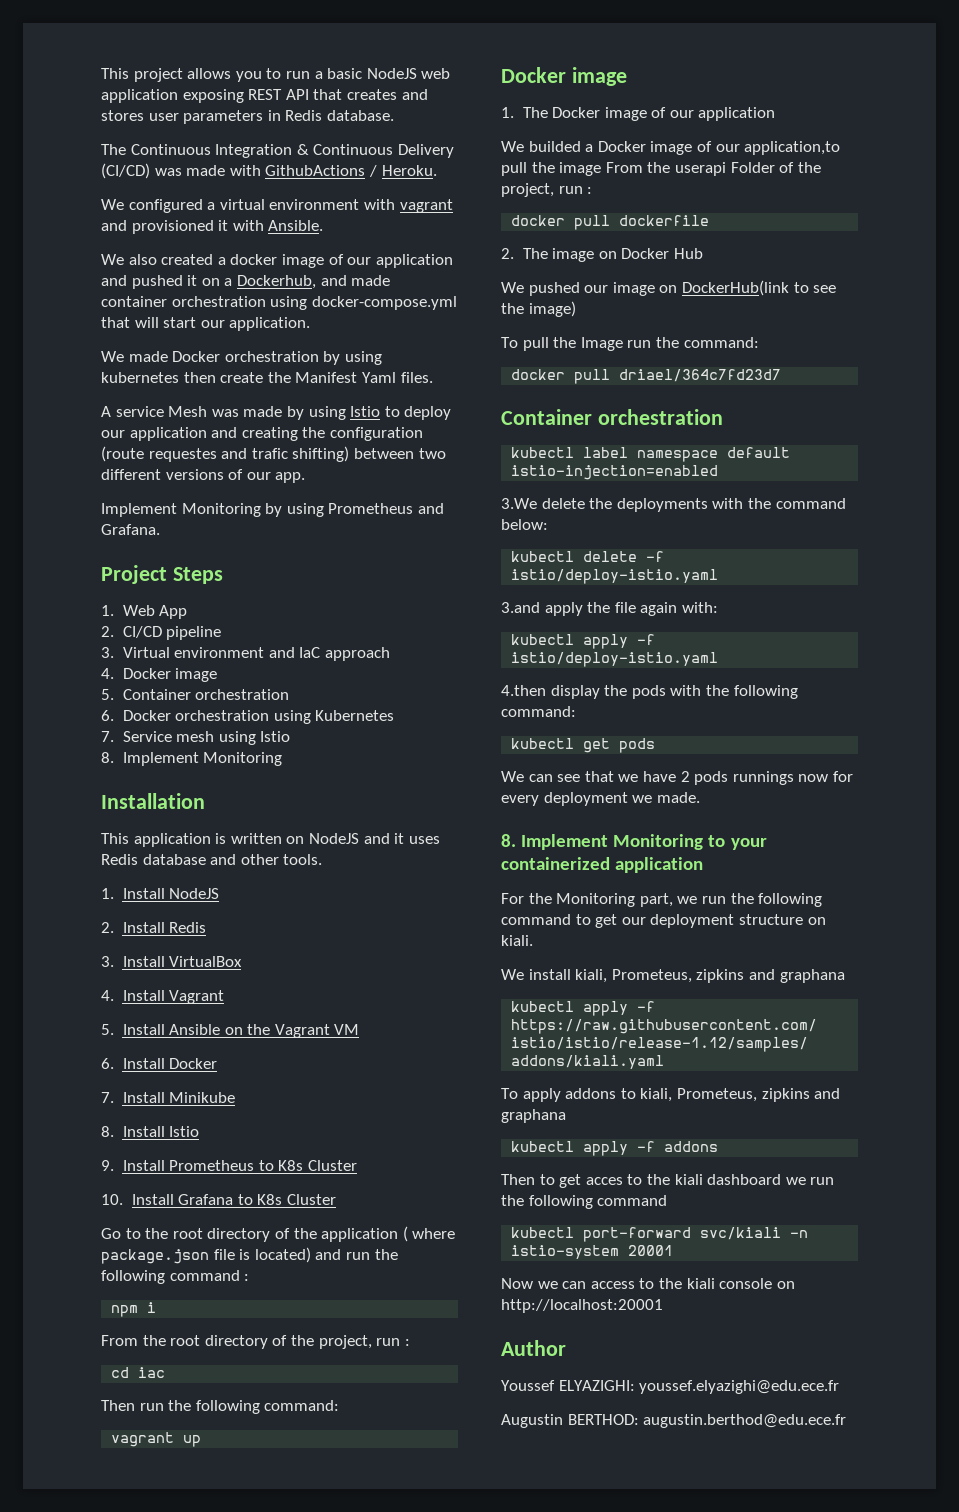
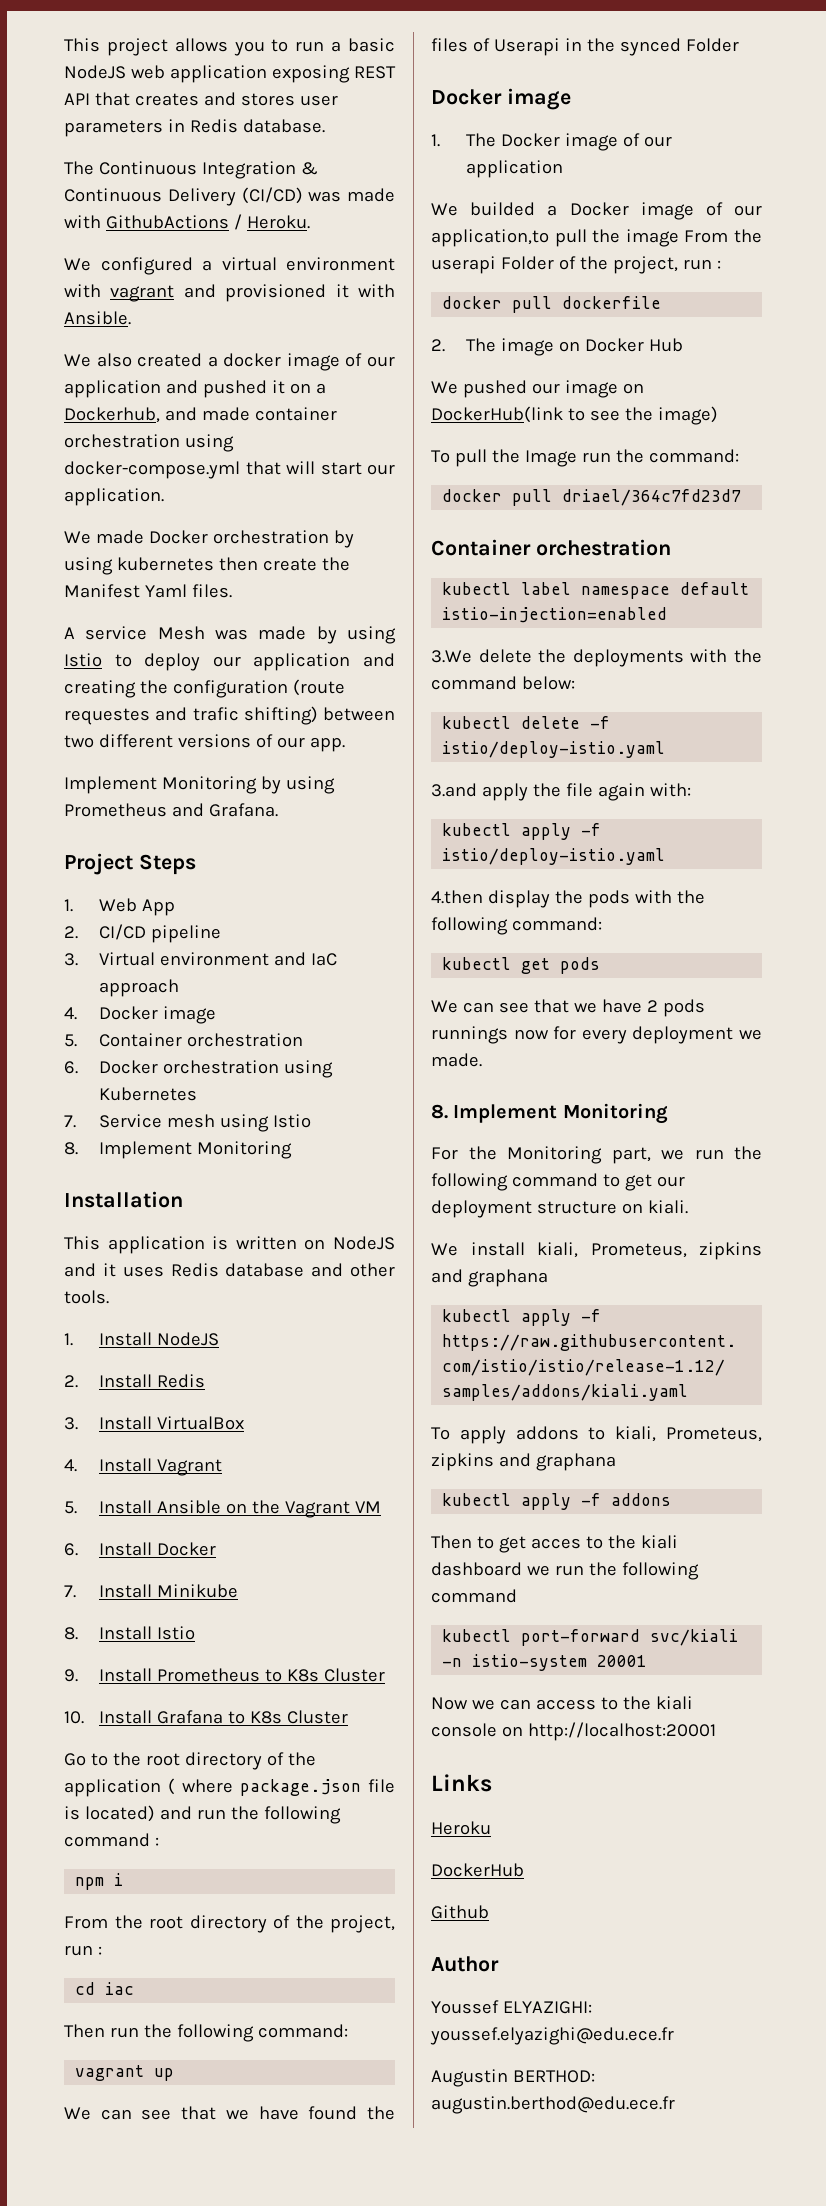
(202, 1441) none -> [64,2106,396,2120] [431,38,739,56] // We can see that we have found the files of Userapi in the synced Folder
[708,835,767,850] [501,857,704,873] to your containerized application -> (668, 1113) none
(663, 1306) none -> [431,1774,492,1792] [431,1821,491,1835] [431,1863,524,1877] [431,1905,489,1919] // Links // Heroku // DockerHub // Github

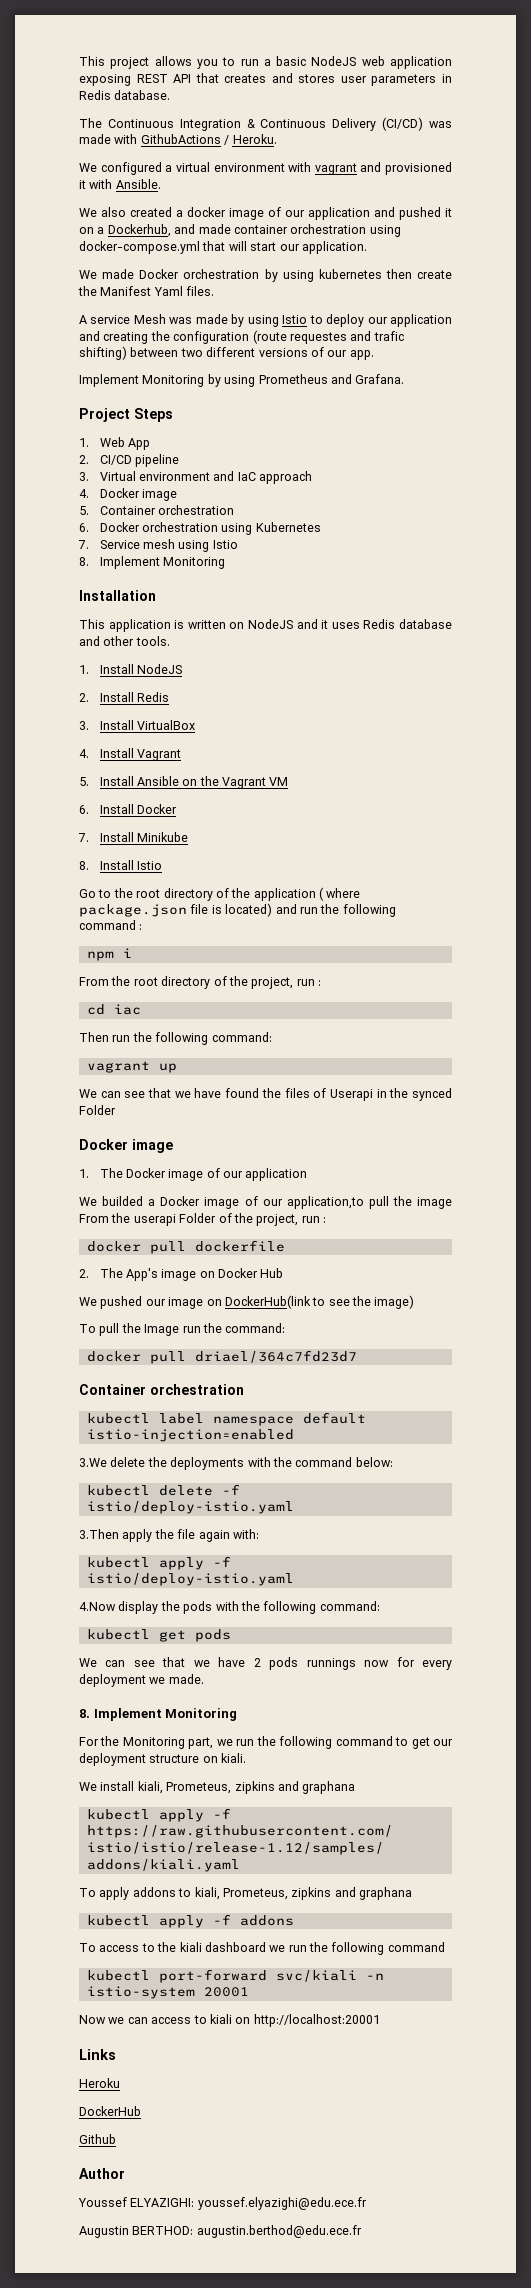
[64,1668,385,1682] [64,1710,348,1724] // 9. Install Prometheus to K8s Cluster // 10. Install Grafana to K8s Cluster -> (162, 865) none
(496, 345) none -> [125,1268,158,1281] App's
[431,783,477,797] 3.and -> [79,1529,119,1539] 3.Then
[431,890,483,904] 4.then -> [79,1602,116,1611] 4.Now
[431,1535,581,1553] Then to get acces -> [79,1943,140,1952] To access
[622,1696,693,1710] [431,1723,497,1737] the kiali console -> [209,2014,232,2024] kiali

